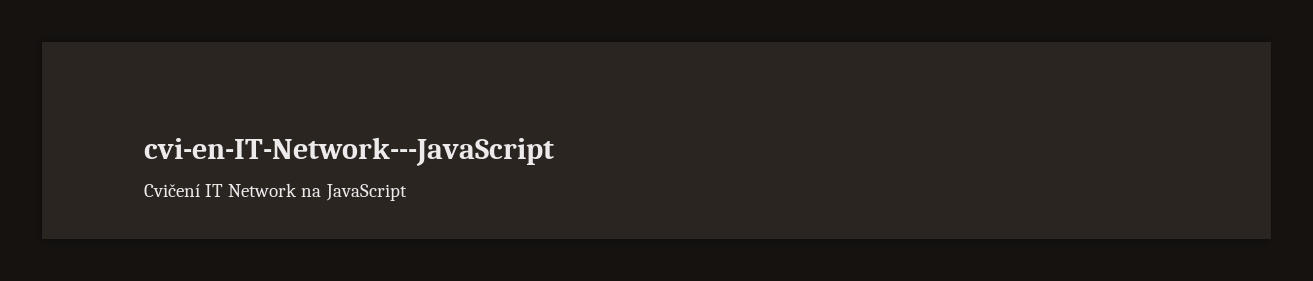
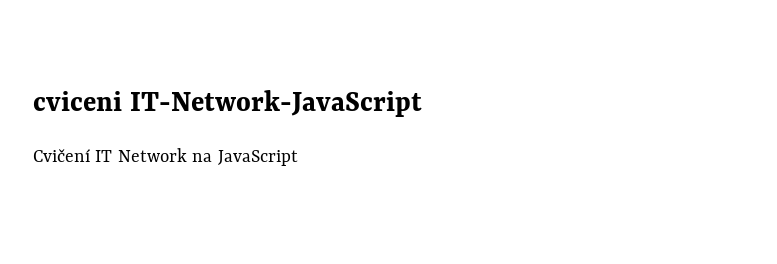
[144,137,554,166] cvi-en-IT-Network---JavaScript -> [33,90,423,117] cviceni IT-Network-JavaScript

